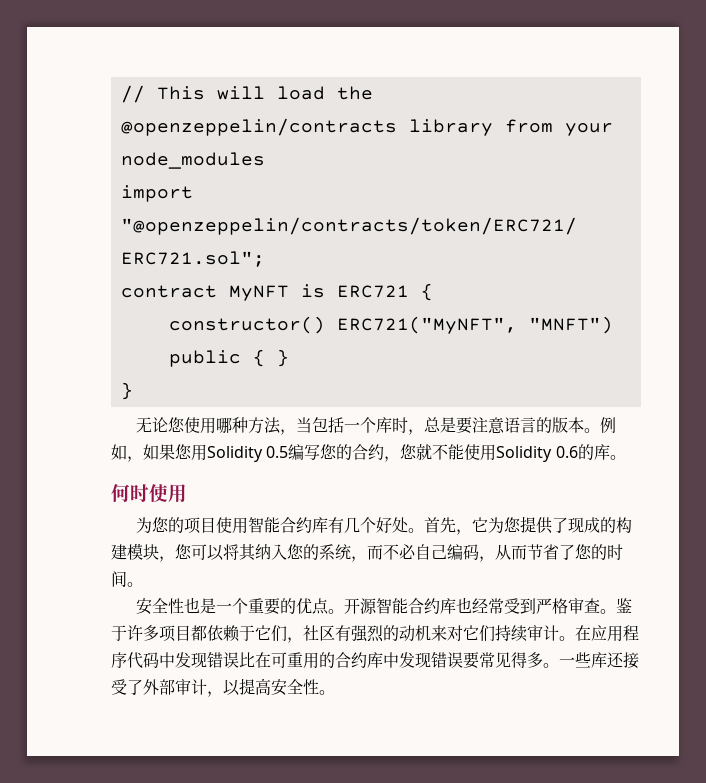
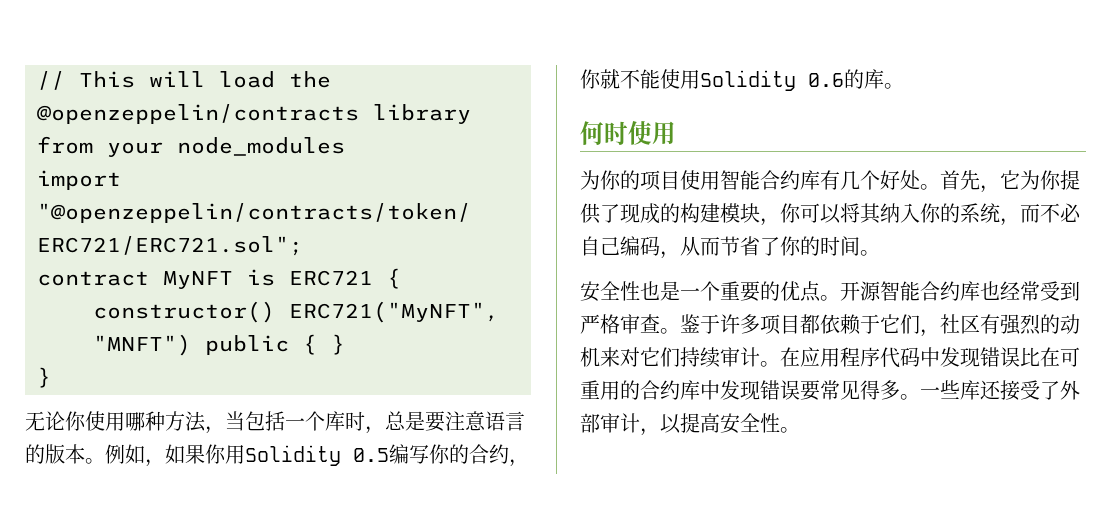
[167,417,185,432] 您 -> [65,411,86,431] 你
[175,444,192,459] 您 -> [205,444,226,464] 你
[320,444,338,459] 您 -> [429,444,450,464] 你
[400,444,418,459] 您 -> [580,69,601,89] 你
[151,517,169,532] 您 -> [600,170,621,190] 你
[503,517,521,532] 您 -> [1040,170,1061,190] 你
[175,544,192,559] 您 -> [780,203,801,223] 你
[287,544,304,559] 您 -> [920,203,941,223] 你
[575,544,592,559] 您 -> [780,236,801,256] 你

